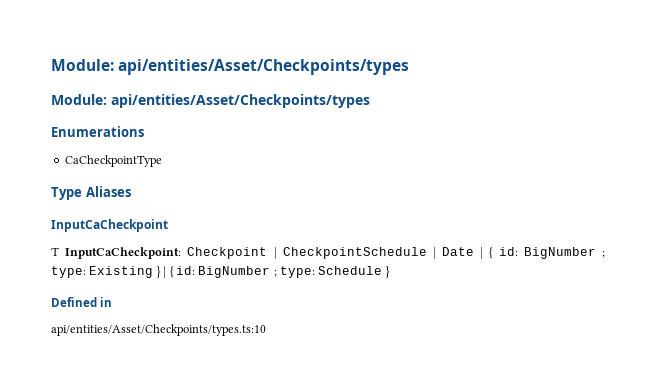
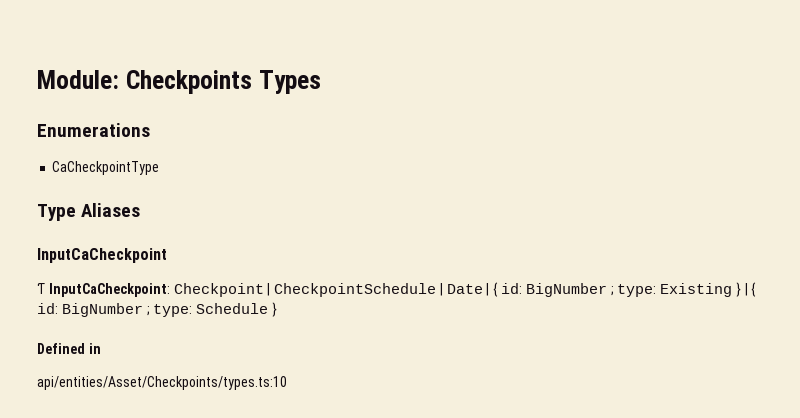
[51,59,410,75] [51,94,370,108] Module: api/entities/Asset/Checkpoints/types // Module: api/entities/Asset/Checkpoints/types -> [37,70,321,94] Module: Checkpoints Types

